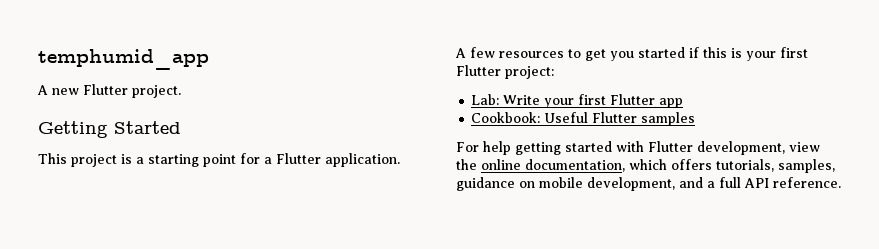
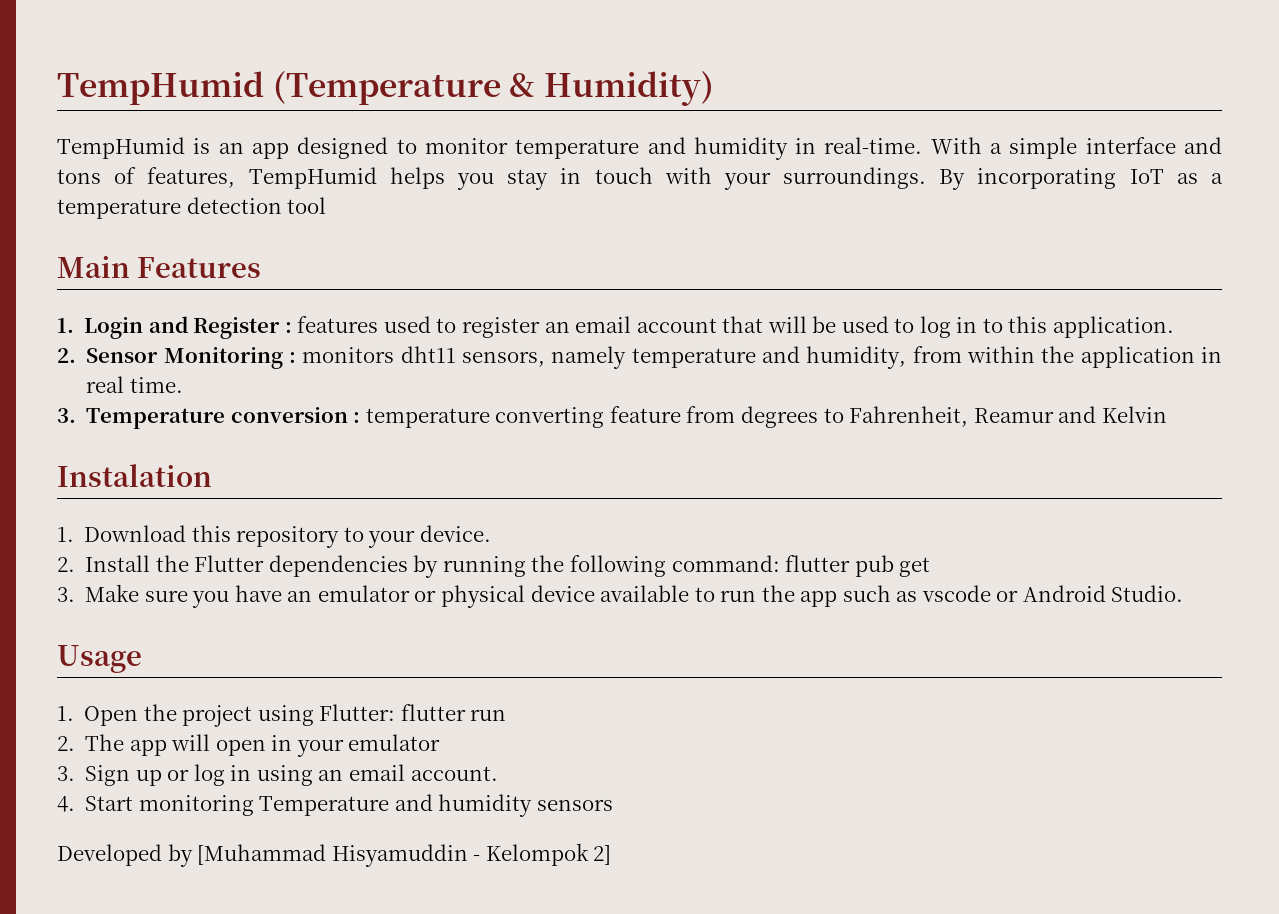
[38,49,209,70] [37,84,181,98] [38,121,181,138] [38,153,400,167] [455,47,808,61] [456,65,554,79] [471,94,684,108] [471,112,696,126] [456,141,820,155] [456,159,835,173] [456,177,841,191] temphumid_app // A new Flutter project. // Getting Started // This project is a starting point for a Flutter application. // A few resources to get you started if this is your first Flutter project: // Lab: Write your first Flutter app // Cookbook: Useful Flutter samples // For help getting started with Flutter development, view the online documentation, which offers tutorials, samples, guidance on mobile development, and a full API reference. -> [57,71,714,106] [57,137,1222,160] [57,167,1223,190] [57,197,327,219] [57,256,262,278] [57,316,1174,339] [57,346,1222,369] [86,376,183,393] [57,406,1167,429] [57,464,212,487] [57,525,491,548] [57,555,931,578] [57,584,1184,608] [57,645,142,673] [57,704,507,727] [57,734,441,757] [57,764,498,786] [57,794,613,817] [57,843,612,867] TempHumid (Temperature & Humidity) // TempHumid is an app designed to monitor temperature and humidity in real-time. With a simple interface and tons of features, TempHumid helps you stay in touch with your surroundings. By incorporating IoT as a temperature detection tool // Main Features // 1. Login and Register : features used to register an email account that will be used to log in to this application. // 2. Sensor Monitoring : monitors dht11 sensors, namely temperature and humidity, from within the application in real time. // 3. Temperature conversion : temperature converting feature from degrees to Fahrenheit, Reamur and Kelvin // Instalation // 1. Download this repository to your device. // 2. Install the Flutter dependencies by running the following command: flutter pub get // 3. Make sure you have an emulator or physical device available to run the app such as vscode or Android Studio. // Usage // 1. Open the project using Flutter: flutter run // 2. The app will open in your emulator // 3. Sign up or log in using an email account. // 4. Start monitoring Temperature and humidity sensors // Developed by [Muhammad Hisyamuddin - Kelompok 2]

